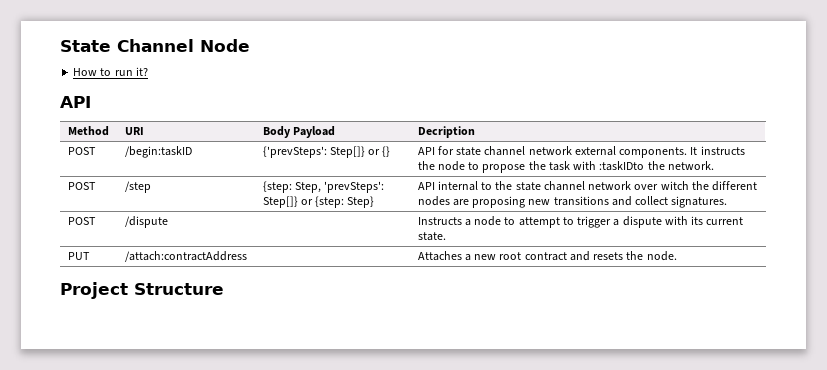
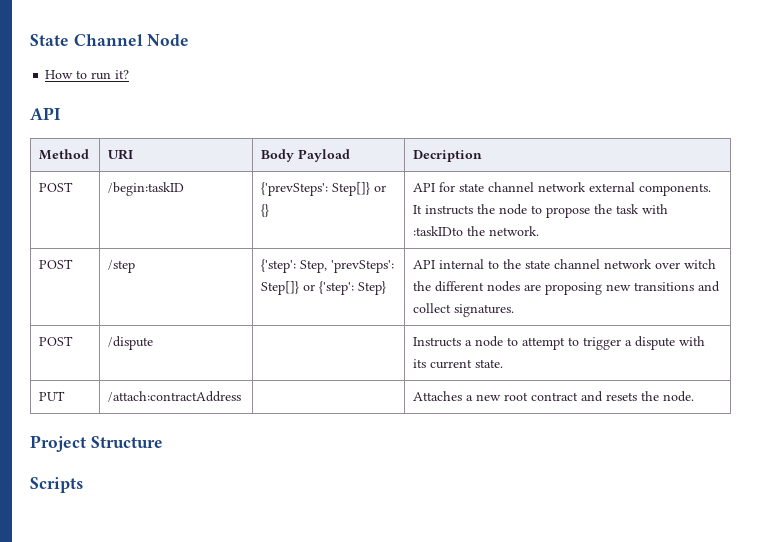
[262,181,292,193] {step: -> [261,259,297,273] {'step':
[315,196,345,208] {step: -> [319,281,355,295] {'step':
(224, 289) none -> [30,477,83,493] // Scripts

